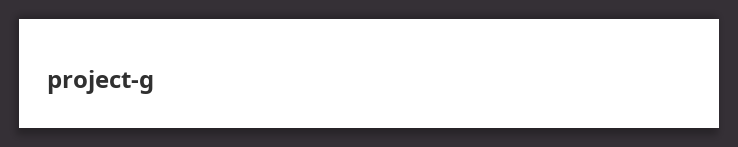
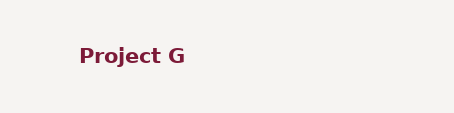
[47,70,154,94] project-g -> [79,47,185,67] Project G

